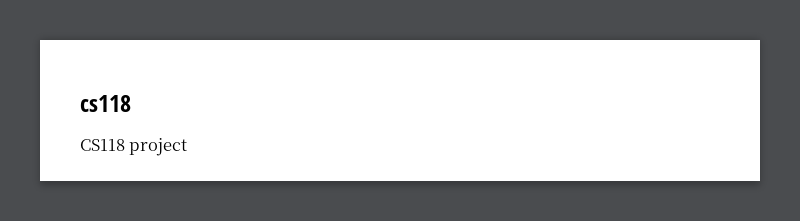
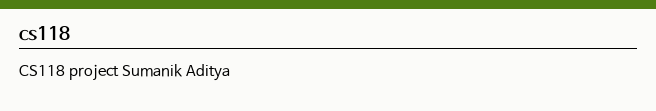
(188, 147) none -> [121,64,230,81] Sumanik Aditya

